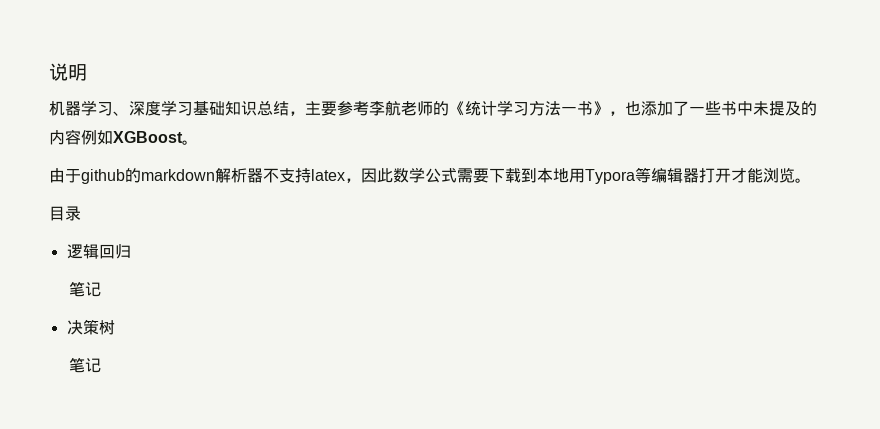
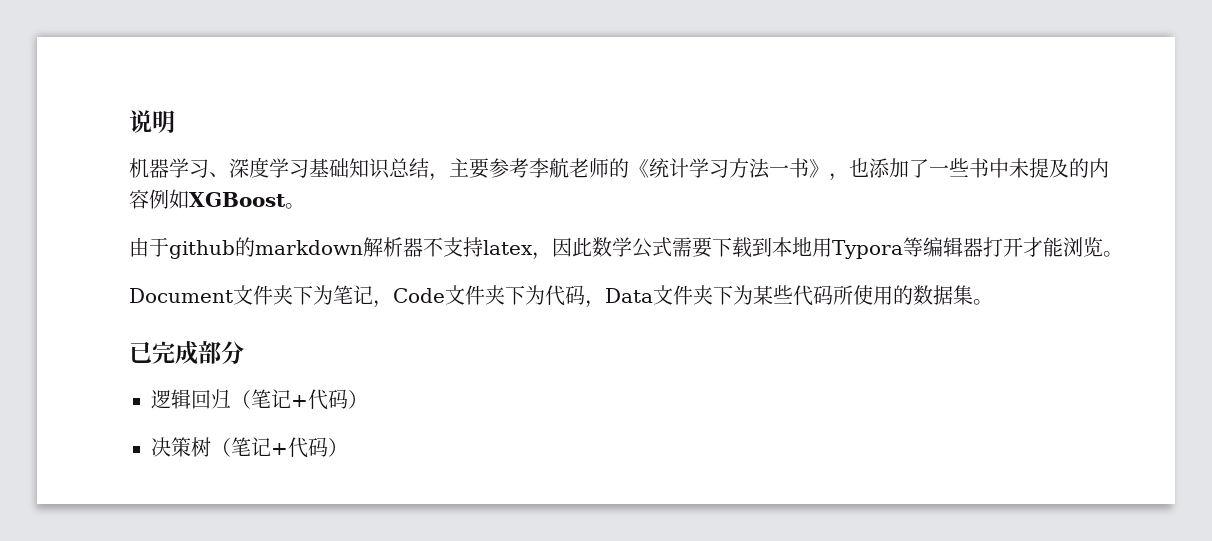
[49,206,81,221] 目录 -> [129,285,993,308] [129,341,244,365] Document文件夹下为笔记，Code文件夹下为代码，Data文件夹下为某些代码所使用的数据集。 // 已完成部分
[69,281,102,297] // 笔记 -> [231,389,368,410] （笔记+代码）
[69,357,102,373] // 笔记 -> [211,437,348,458] （笔记+代码）

